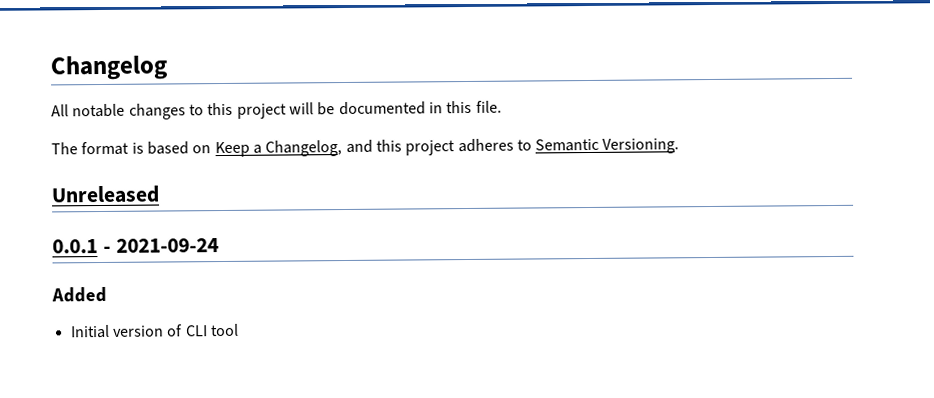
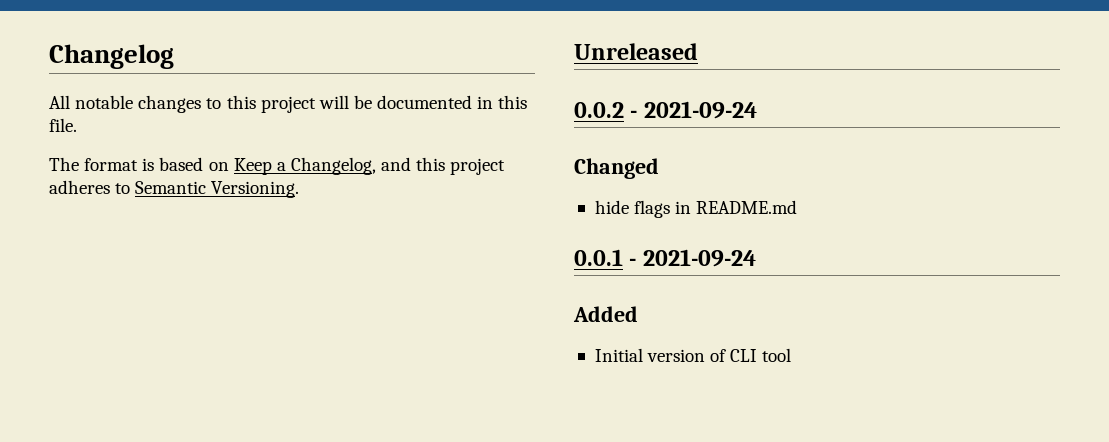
(160, 194) none -> [574,101,757,119] [574,158,659,179] [594,200,798,218] // 0.0.2 - 2021-09-24 // Changed // hide flags in README.md

